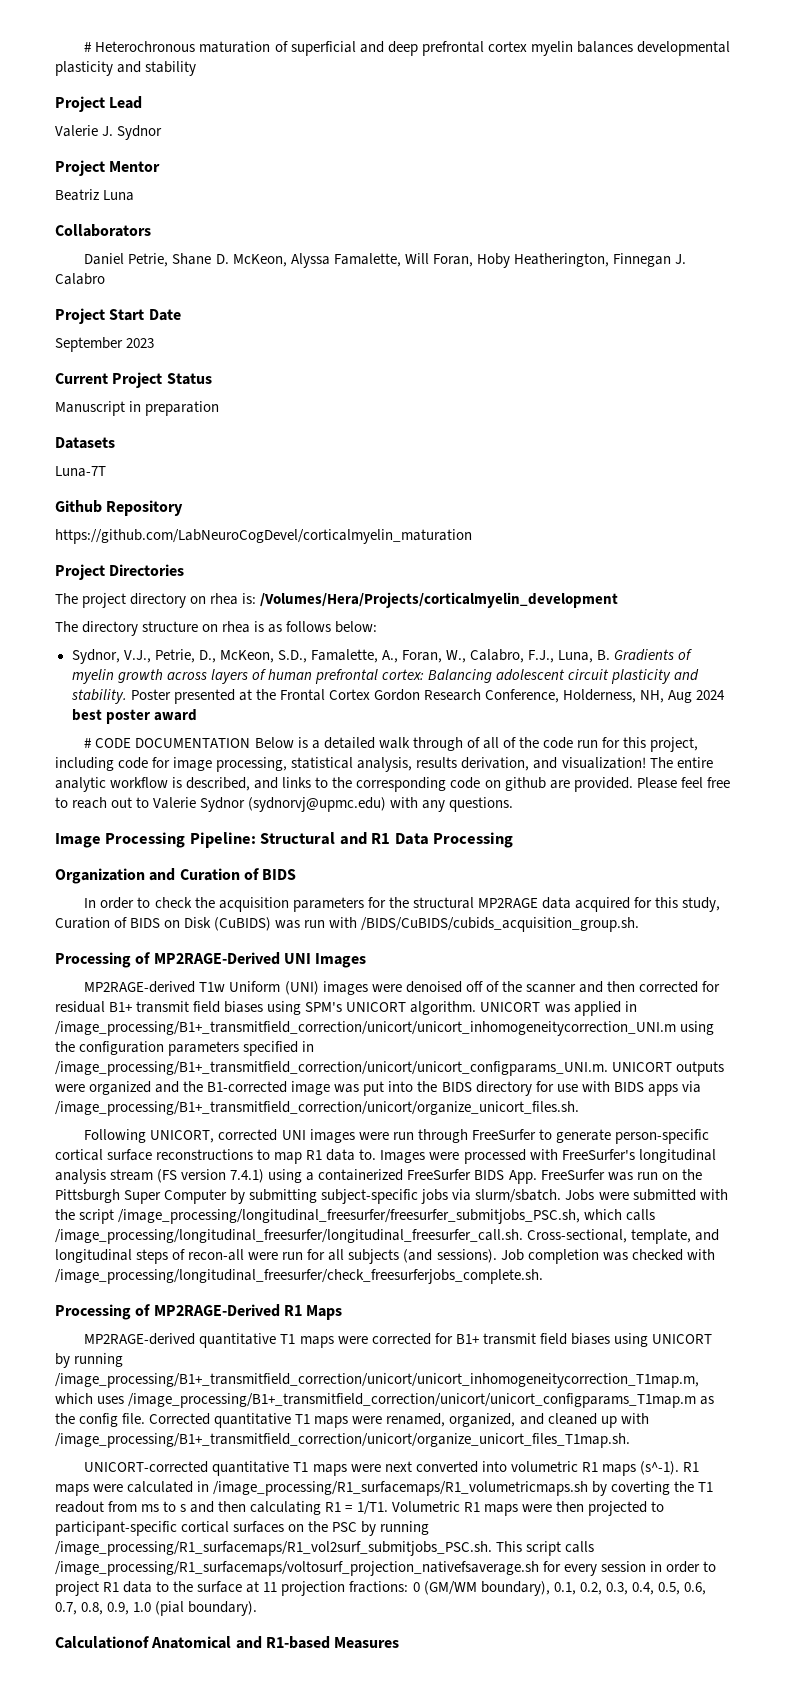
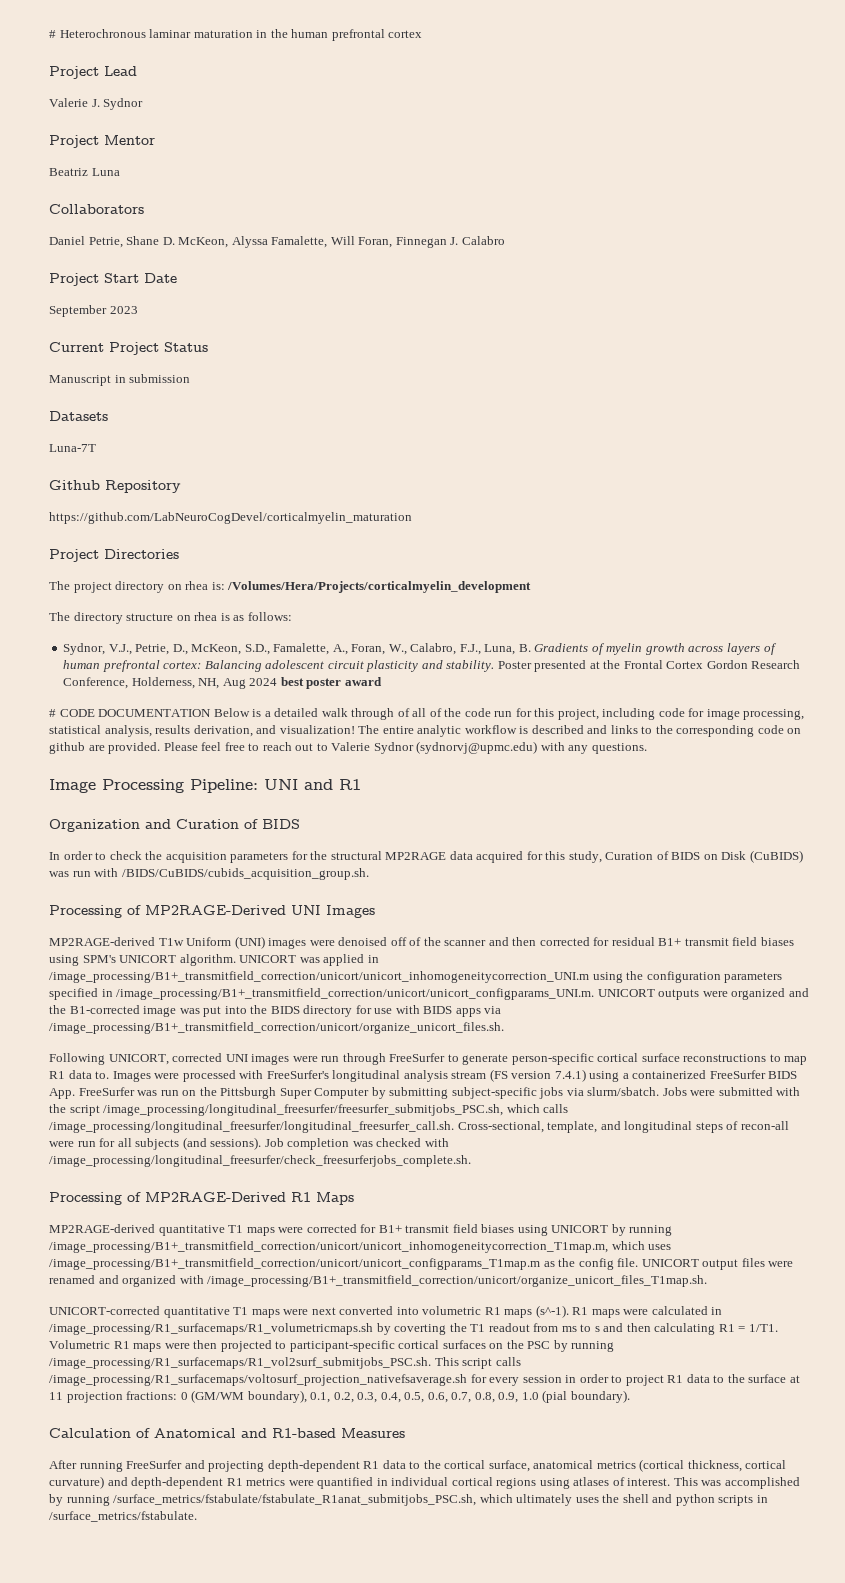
[199,41,730,56] [55,61,197,76] maturation of superficial and deep prefrontal cortex myelin balances developmental plasticity and stability -> [149,29,423,41] laminar maturation in the human prefrontal cortex
[476,253,609,268] Hoby Heatherington, -> (393, 242) none
[145,401,220,416] preparation -> [129,374,191,383] submission
[286,621,378,633] follows below: -> [247,612,292,621] follows:
[186,777,251,791] described, -> [531,725,584,734] described
[260,832,336,845] Structural -> [264,779,298,790] UNI
[394,832,514,848] Data Processing -> (361, 784) none
[149,1413,617,1428] Corrected quantitative T1 maps were renamed, organized, and cleaned up -> [641,1258,794,1270] [49,1275,177,1287] UNICORT output files were renamed and organized
[55,1636,149,1649] Calculationof -> [49,1428,150,1438] Calculation of
(400, 1643) none -> [49,1459,787,1472] [49,1476,800,1489] [49,1494,768,1506] [49,1511,197,1522] // After running FreeSurfer and projecting depth-dependent R1 data to the cortical surface, anatomical metrics (cortical thickness, cortical curvature) and depth-dependent R1 metrics were quantified in individual cortical regions using atlases of interest. This was accomplished by running /surface_metrics/fstabulate/fstabulate_R1anat_submitjobs_PSC.sh, which ultimately uses the shell and python scripts in /surface_metrics/fstabulate.

